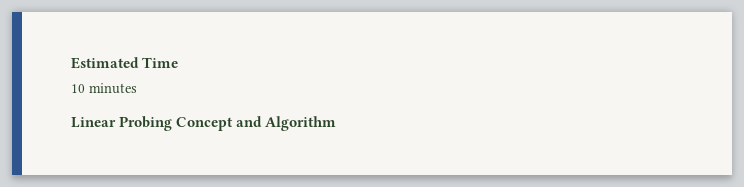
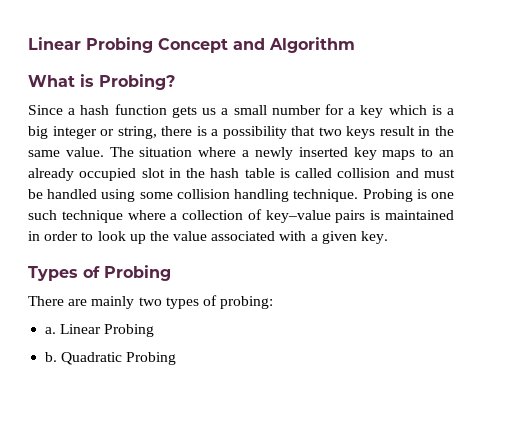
[71,57,179,69] [71,83,137,94] Estimated Time // 10 minutes // -> (28, 43) none
(337, 123) none -> [28,74,175,90] [28,104,455,118] [28,126,455,139] [28,147,454,160] [28,168,455,181] [28,189,454,202] [28,209,454,223] [28,231,389,244] [28,265,171,281] [28,295,274,309] [45,324,155,337] [45,352,177,365] // What is Probing? // Since a hash function gets us a small number for a key which is a big integer or string, there is a possibility that two keys result in the same value. The situation where a newly inserted key maps to an already occupied slot in the hash table is called collision and must be handled using some collision handling technique. Probing is one such technique where a collection of key–value pairs is maintained in order to look up the value associated with a given key. // Types of Probing // There are mainly two types of probing: // a. Linear Probing // b. Quadratic Probing

